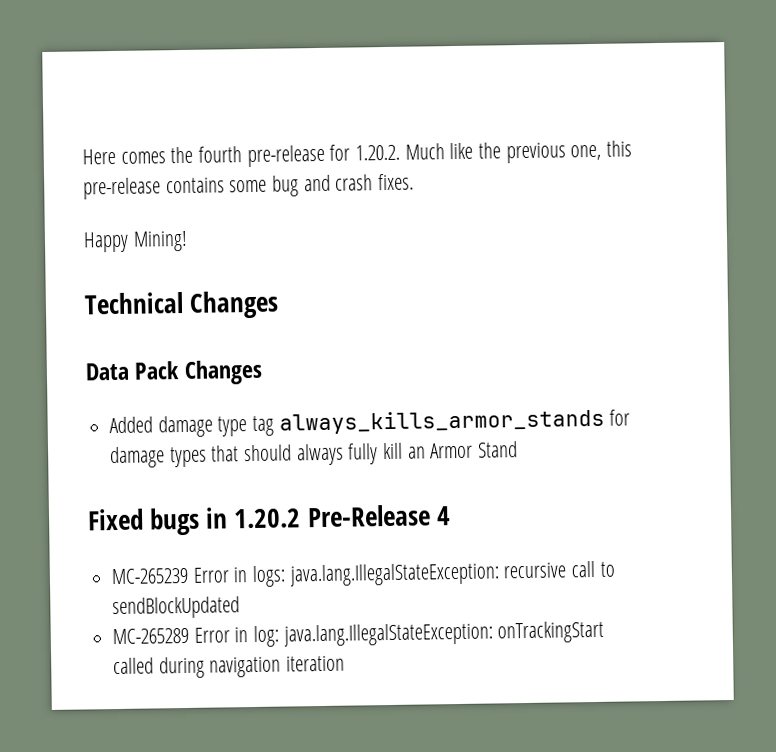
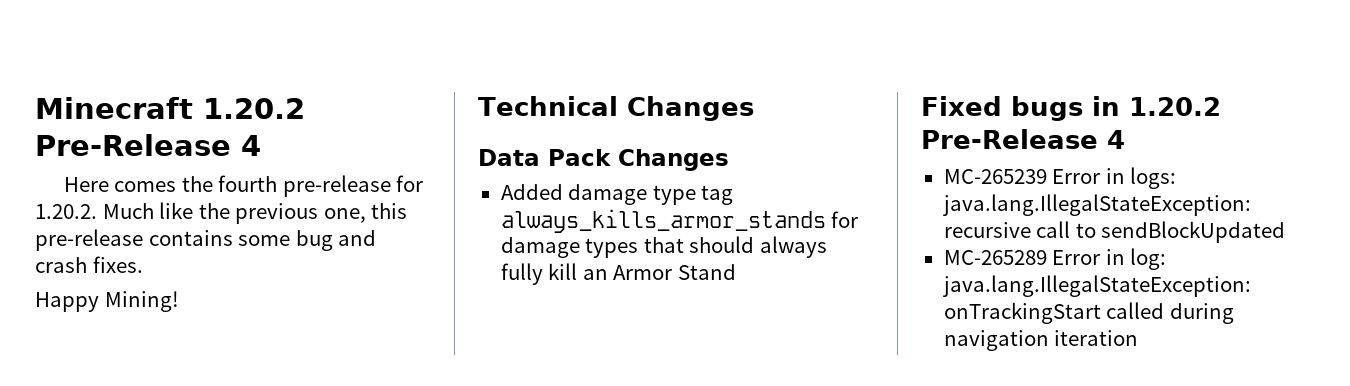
(82, 156) none -> [35,97,305,119] [35,134,261,156] Minecraft 1.20.2 Pre-Release 4 //

